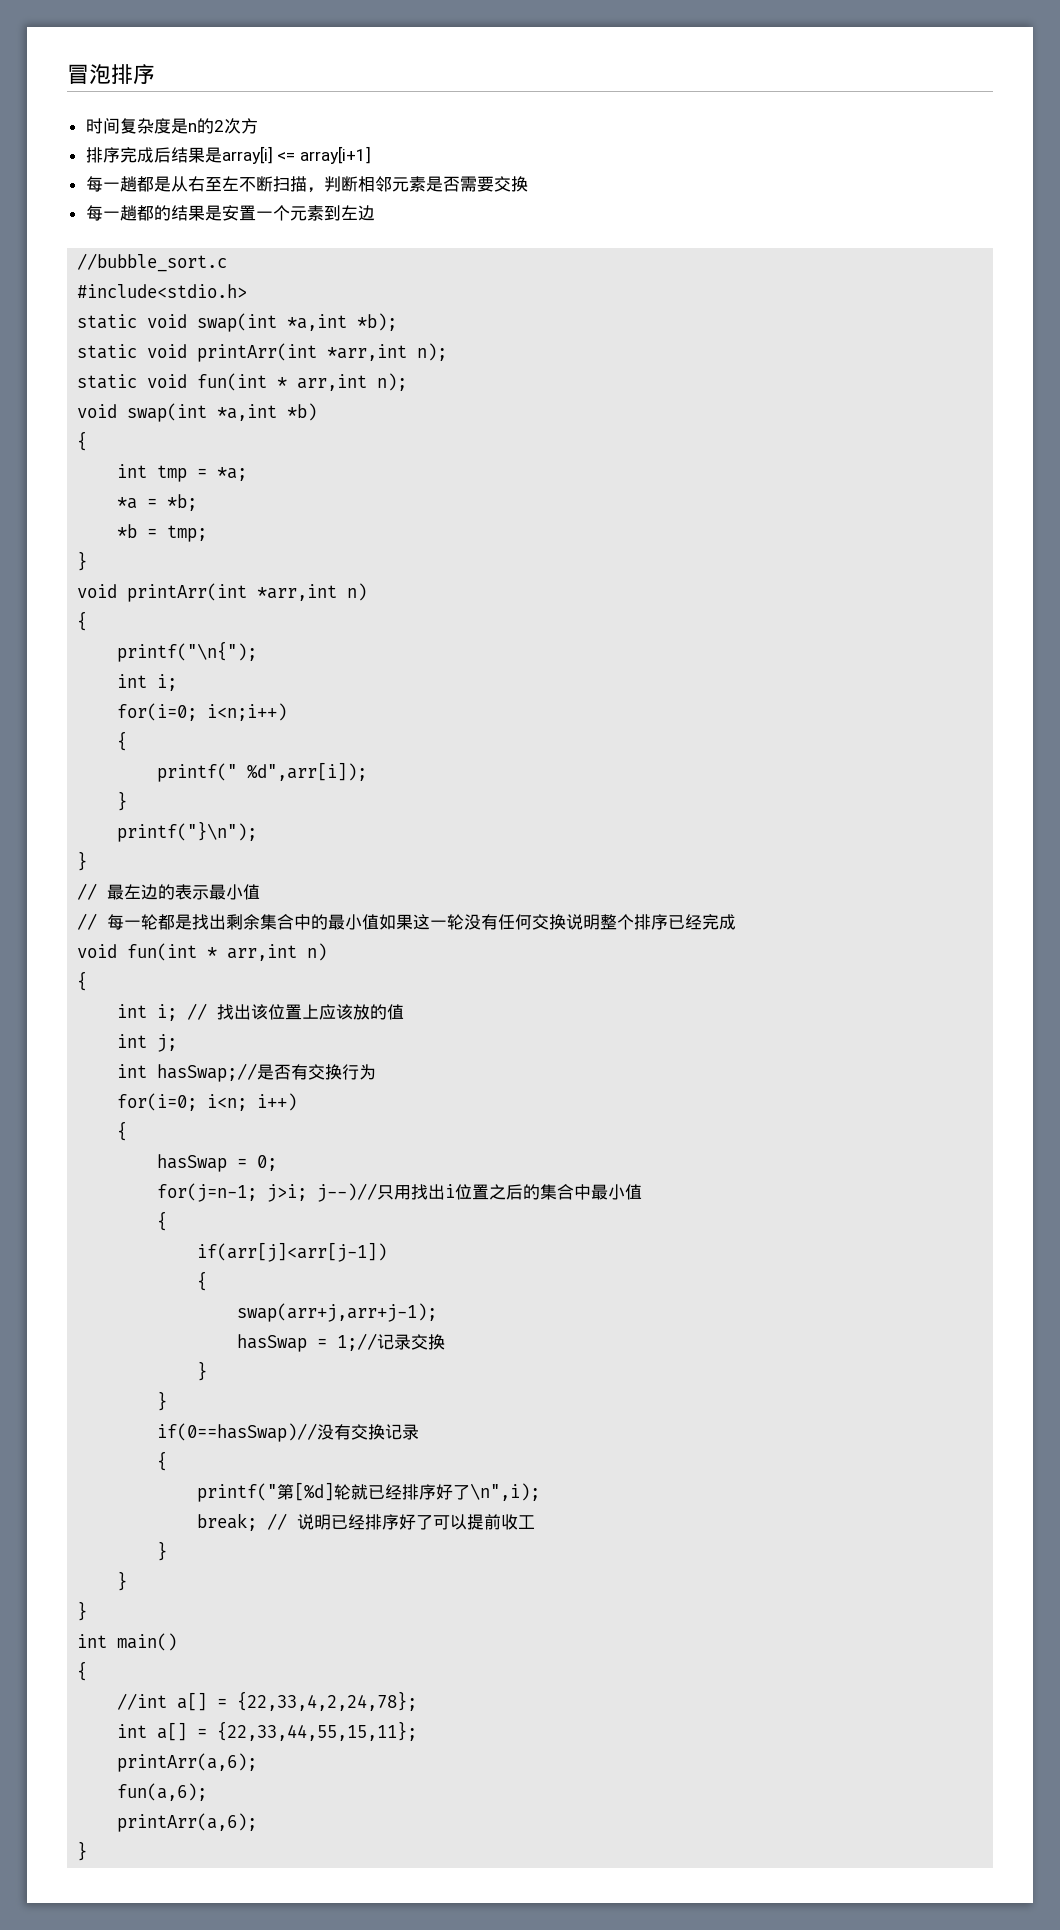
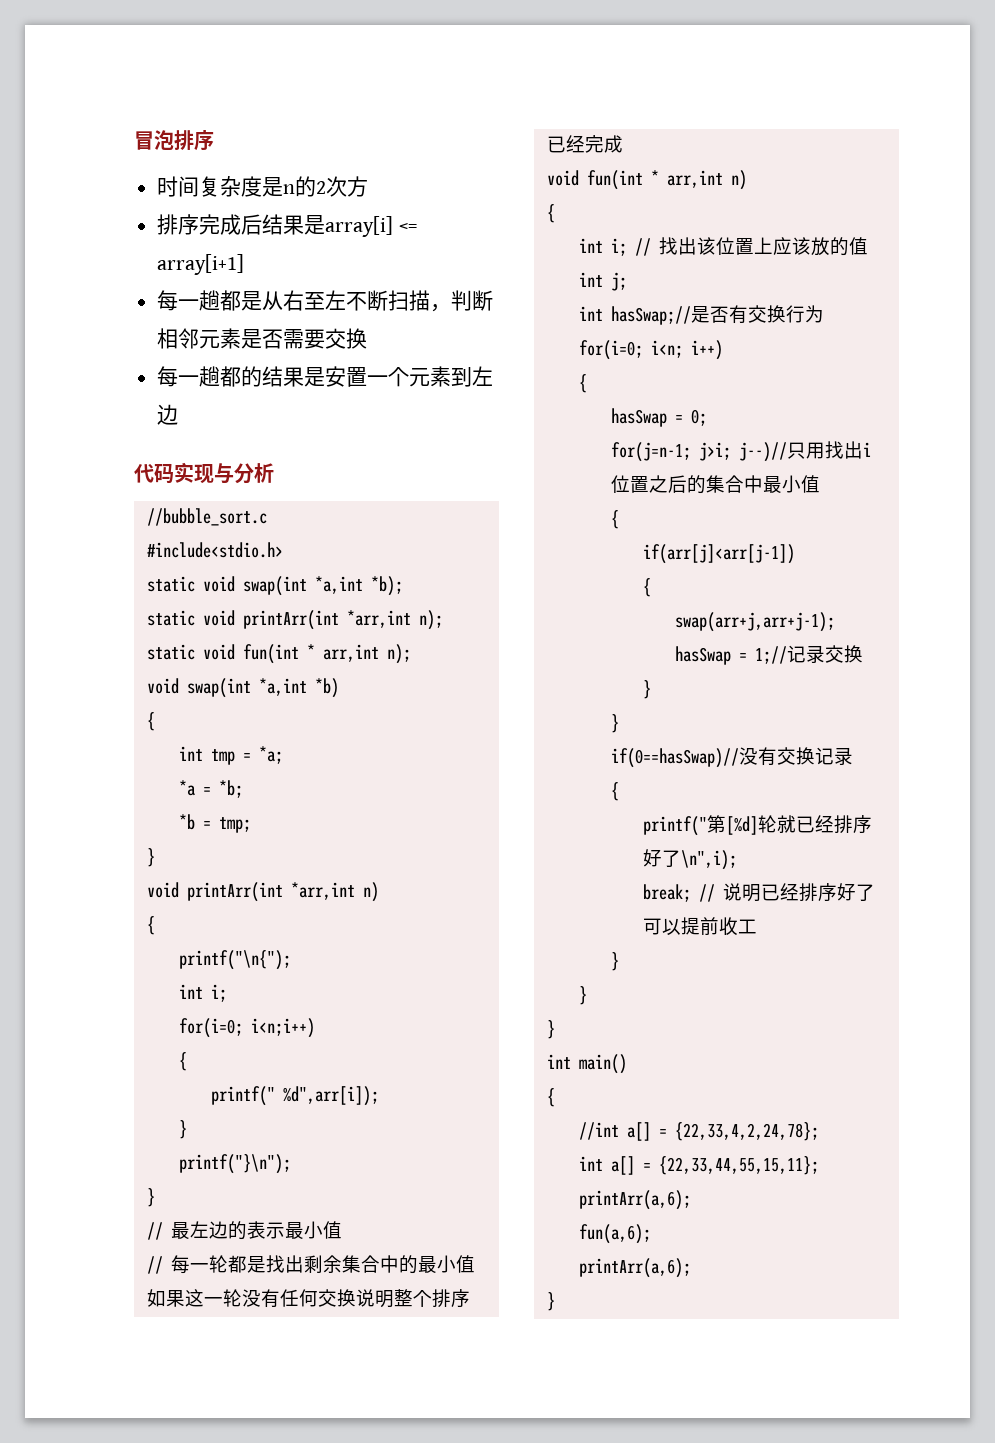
(375, 213) none -> [134,462,274,484] // 代码实现与分析

